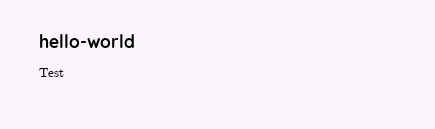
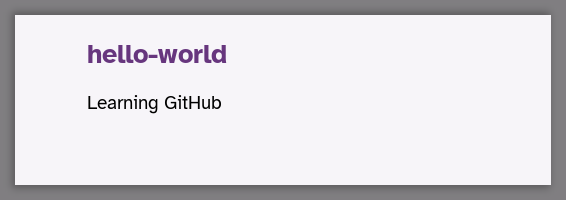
[39,68,64,77] Test -> [87,95,223,114] Learning GitHub

